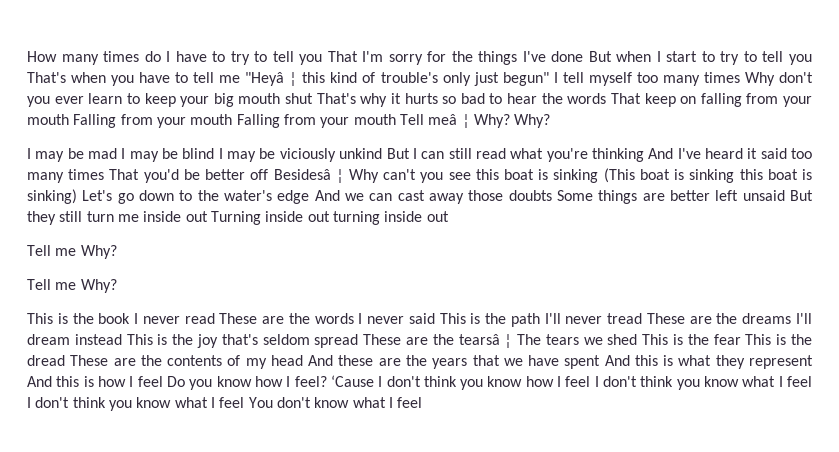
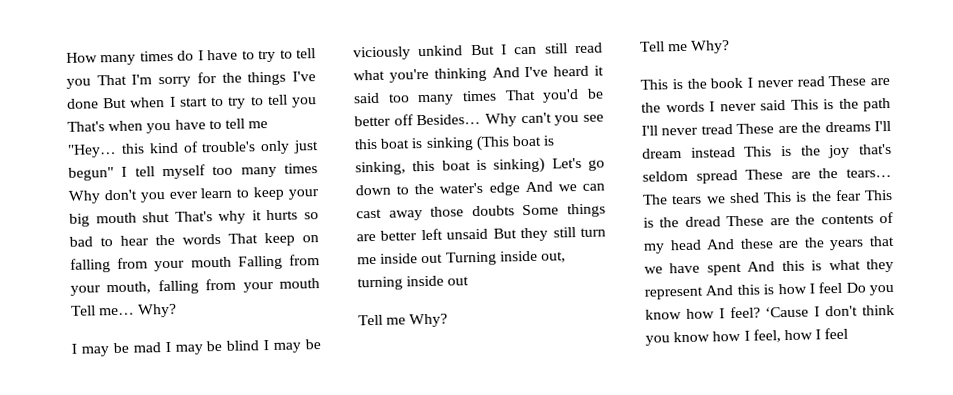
[245,72,298,86] "Heyâ ¦ -> [67,143,117,158] "Hey…
[190,114,280,128] mouth Falling -> [106,279,199,295] mouth, falling
[428,114,510,128] meâ ¦ Why? -> [99,307,136,316] me…
[273,169,344,183] Besidesâ ¦ -> [416,113,482,126] Besides…
[689,169,735,183] sinking -> [355,161,406,176] sinking,
[307,211,330,222] out -> [540,251,566,263] out,
[458,334,513,348] tearsâ ¦ -> [846,167,892,178] tears…
[565,376,812,390] [27,397,386,411] feel I don't think you know what I feel I don't think you know what I feel You don't know what -> [752,329,813,343] feel, how

